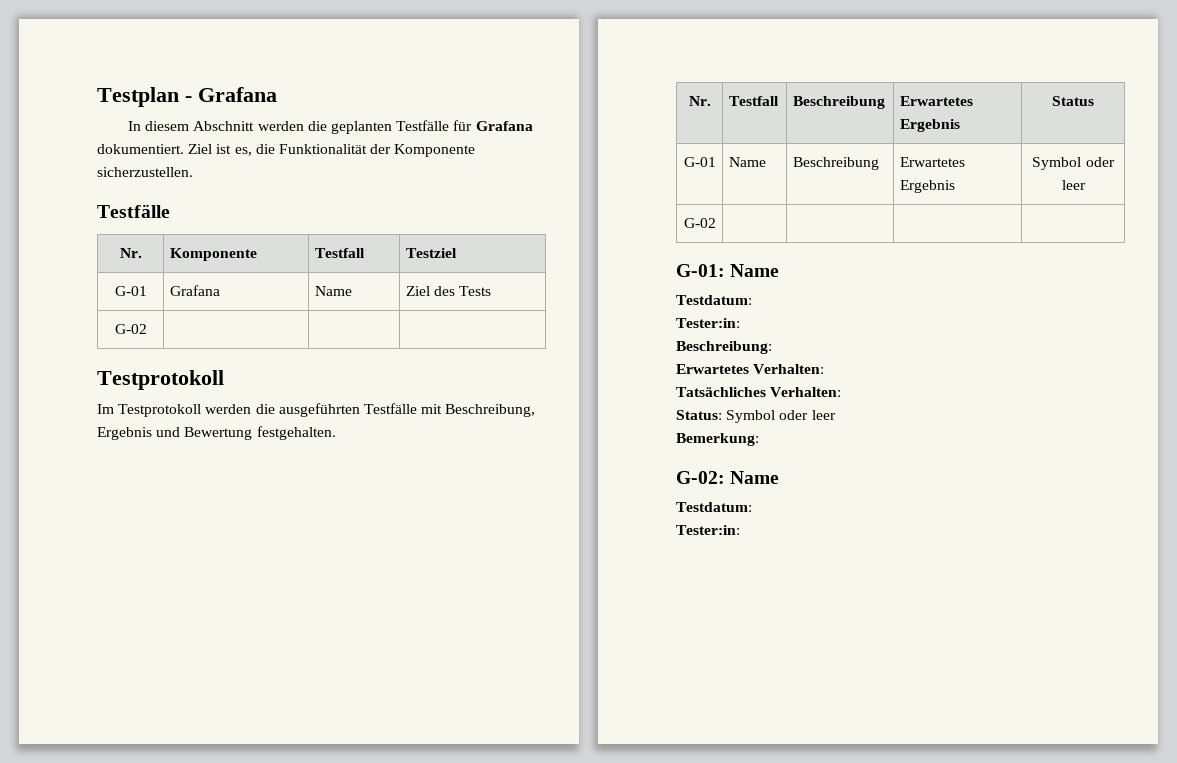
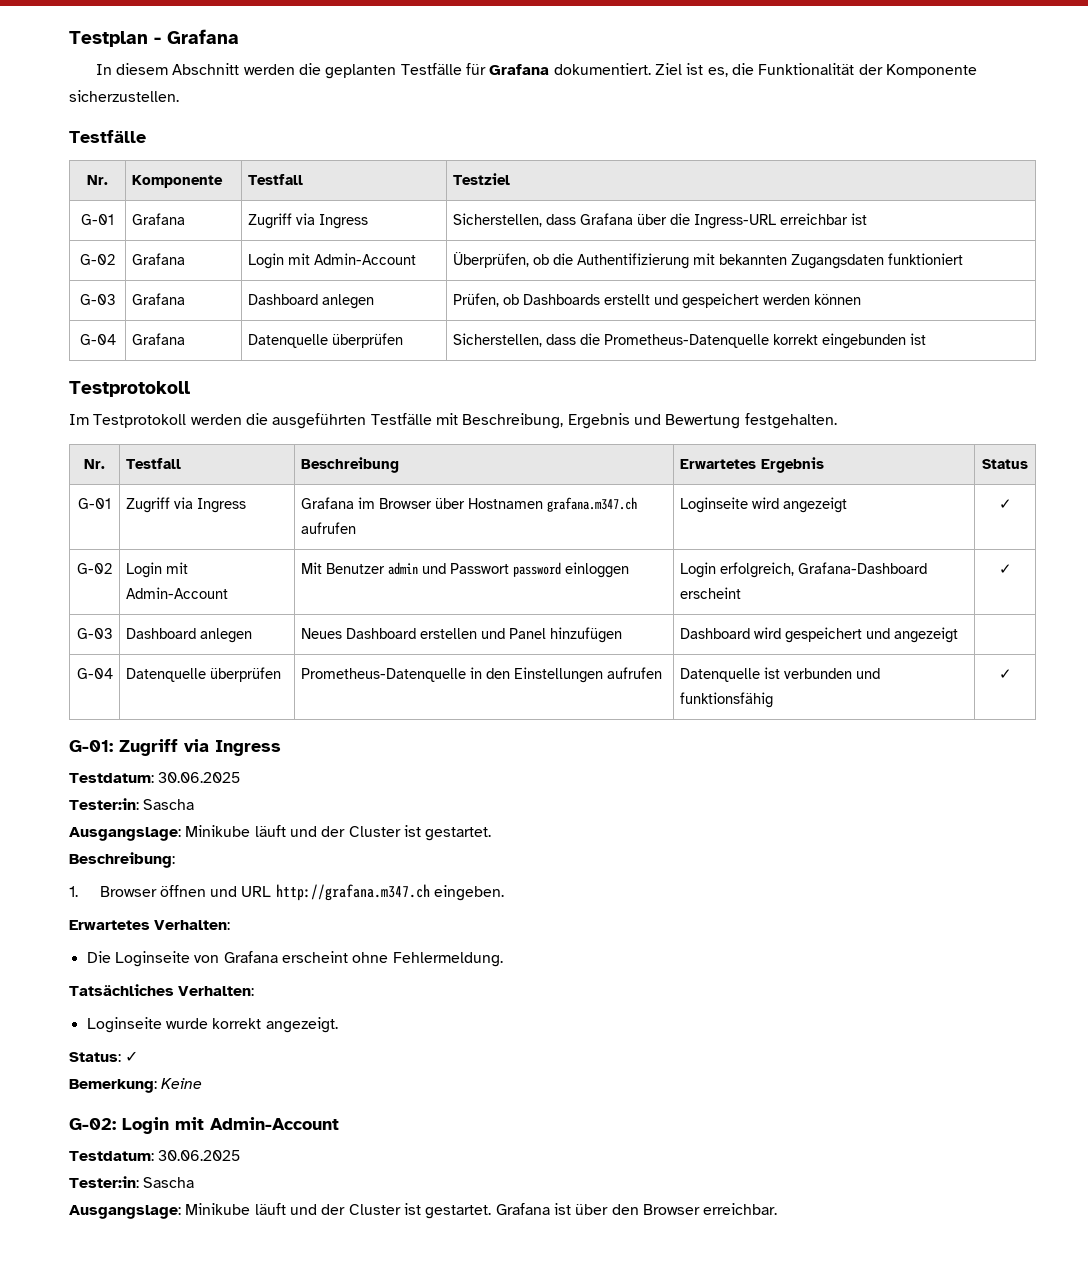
[314,286,352,296] [405,286,492,296] [114,324,147,334] Name | Ziel des Tests // G-02 | | | -> [247,213,368,229] [452,213,867,229] [80,254,115,265] [131,253,185,265] [247,253,416,269] [452,252,963,269] [79,294,116,305] [131,293,185,305] [247,294,374,309] [452,293,861,309] [79,334,116,345] [131,333,185,345] [247,333,403,348] [452,333,926,349] Zugriff via Ingress | Sicherstellen, dass Grafana über die Ingress-URL erreichbar ist // G-02 | Grafana | Login mit Admin-Account | Überprüfen, ob die Authentifizierung mit bekannten Zugangsdaten funktioniert // G-03 | Grafana | Dashboard anlegen | Prüfen, ob Dashboards erstellt und gespeichert werden können // G-04 | Grafana | Datenquelle überprüfen | Sicherstellen, dass die Prometheus-Datenquelle korrekt eingebunden ist
[728,157,766,167] [792,157,879,170] [899,157,965,167] [899,180,955,193] [1032,157,1115,170] [1061,180,1086,190] [683,218,716,228] [676,264,780,277] [676,295,752,305] [676,318,740,328] [676,341,772,354] [676,364,825,374] [676,387,842,397] [676,410,836,423] Name | Beschreibung | Erwartetes Ergebnis | Symbol oder leer // G-02 | | | | // G-01: Name // Testdatum: // Tester:in: // Beschreibung: // Erwartetes Verhalten: // Tatsächliches Verhalten: // Status: Symbol oder leer -> [125,497,246,513] [300,497,637,512] [300,522,356,534] [679,497,847,513] [998,499,1012,509] [77,563,112,574] [125,562,188,578] [125,587,228,599] [300,562,629,578] [679,562,927,578] [679,587,741,599] [998,564,1012,574] [76,628,113,639] [125,628,252,643] [300,627,622,643] [679,627,958,643] [76,668,113,679] [125,667,281,682] [300,667,662,683] [679,667,880,682] [679,692,773,708] [998,669,1012,679] [69,739,281,756] [69,772,241,783] [69,798,195,810] [69,825,492,841] [69,852,175,868] [69,884,505,901] [69,920,231,930] [86,951,503,967] [69,984,255,996] [86,1017,338,1033] [69,1051,139,1062] Zugriff via Ingress | Grafana im Browser über Hostnamen grafana.m347.ch aufrufen | Loginseite wird angezeigt | ✓ // G-02 | Login mit Admin-Account | Mit Benutzer admin und Passwort password einloggen | Login erfolgreich, Grafana-Dashboard erscheint | ✓ // G-03 | Dashboard anlegen | Neues Dashboard erstellen und Panel hinzufügen | Dashboard wird gespeichert und angezeigt | // G-04 | Datenquelle überprüfen | Prometheus-Datenquelle in den Einstellungen aufrufen | Datenquelle ist verbunden und funktionsfähig | ✓ // G-01: Zugriff via Ingress // Testdatum: 30.06.2025 // Tester:in: Sascha // Ausgangslage: Minikube läuft und der Cluster ist gestartet. // Beschreibung: // 1. Browser öffnen und URL http://grafana.m347.ch eingeben. // Erwartetes Verhalten: // Die Loginseite von Grafana erscheint ohne Fehlermeldung. // Tatsächliches Verhalten: // Loginseite wurde korrekt angezeigt. // Status: ✓
(759, 439) none -> [161,1078,203,1089] Keine
[730,471,780,484] [676,502,752,512] [676,525,740,535] Name // Testdatum: // Tester:in: -> [122,1117,339,1134] [69,1150,241,1161] [69,1176,195,1188] [69,1203,778,1219] Login mit Admin-Account // Testdatum: 30.06.2025 // Tester:in: Sascha // Ausgangslage: Minikube läuft und der Cluster ist gestartet. Grafana ist über den Browser erreichbar.

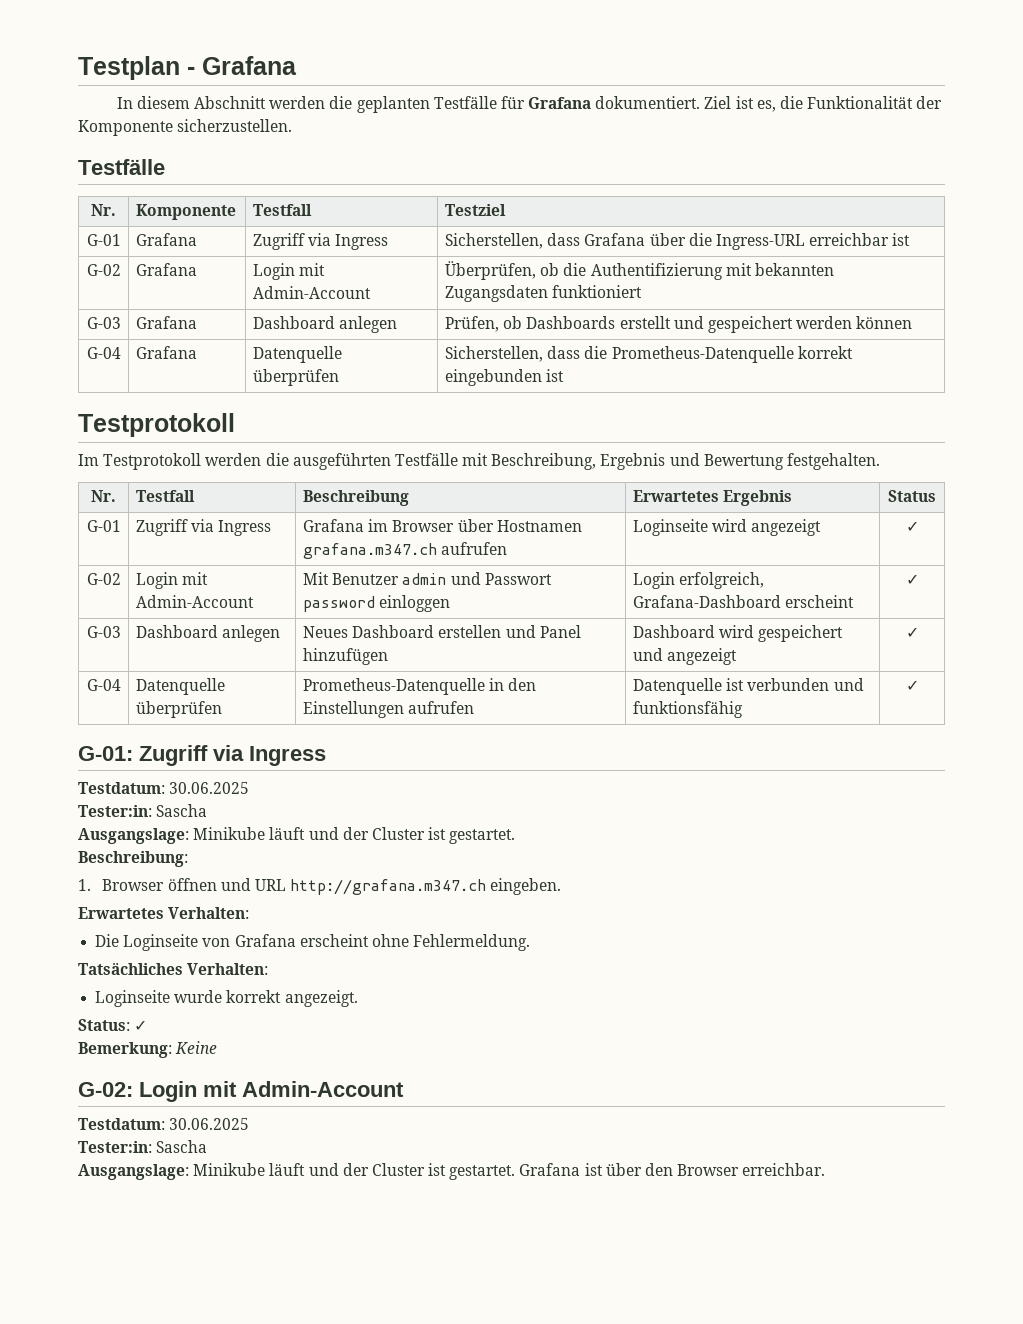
(958, 635) none -> [905,627,919,638] ✓

